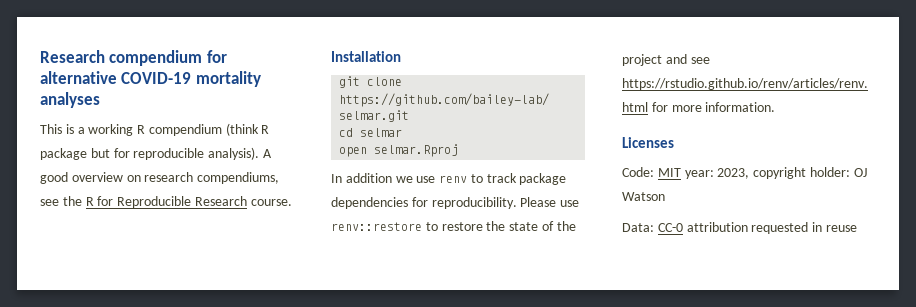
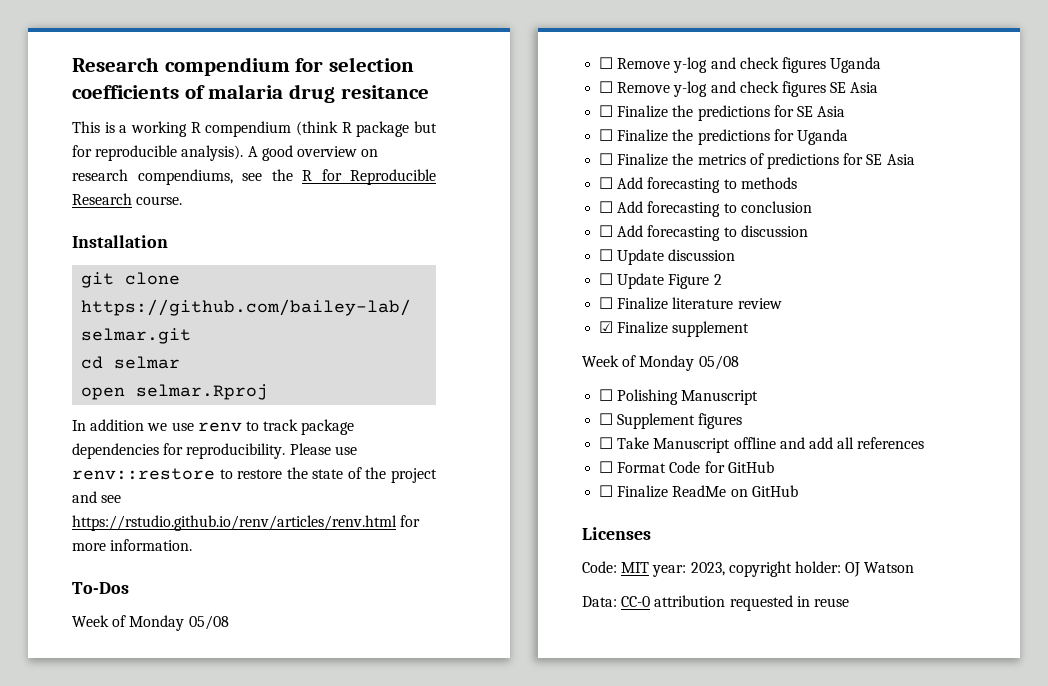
[40,71,261,87] [40,92,100,108] alternative COVID-19 mortality analyses -> [329,57,415,72] [72,84,429,103] selection coefficients of malaria drug resitance
(776, 107) none -> [72,582,129,594] [72,615,229,631] [599,57,882,73] [599,81,879,97] [599,105,846,121] [599,129,848,145] [599,153,915,169] [599,177,797,193] [599,201,812,217] [599,225,808,241] [599,249,736,265] [599,273,722,289] [599,297,782,310] [599,321,750,337] [582,355,739,371] [599,389,759,405] [599,413,743,429] [599,437,925,453] [599,461,774,473] [599,485,798,498] // To-Dos // Week of Monday 05/08 // ☐ Remove y-log and check figures Uganda // ☐ Remove y-log and check figures SE Asia // ☐ Finalize the predictions for SE Asia // ☐ Finalize the predictions for Uganda // ☐ Finalize the metrics of predictions for SE Asia // ☐ Add forecasting to methods // ☐ Add forecasting to conclusion // ☐ Add forecasting to discussion // ☐ Update discussion // ☐ Update Figure 2 // ☐ Finalize literature review // ☑ Finalize supplement // Week of Monday 05/08 // ☐ Polishing Manuscript // ☐ Supplement figures // ☐ Take Manuscript offline and add all references // ☐ Format Code for GitHub // ☐ Finalize ReadMe on GitHub

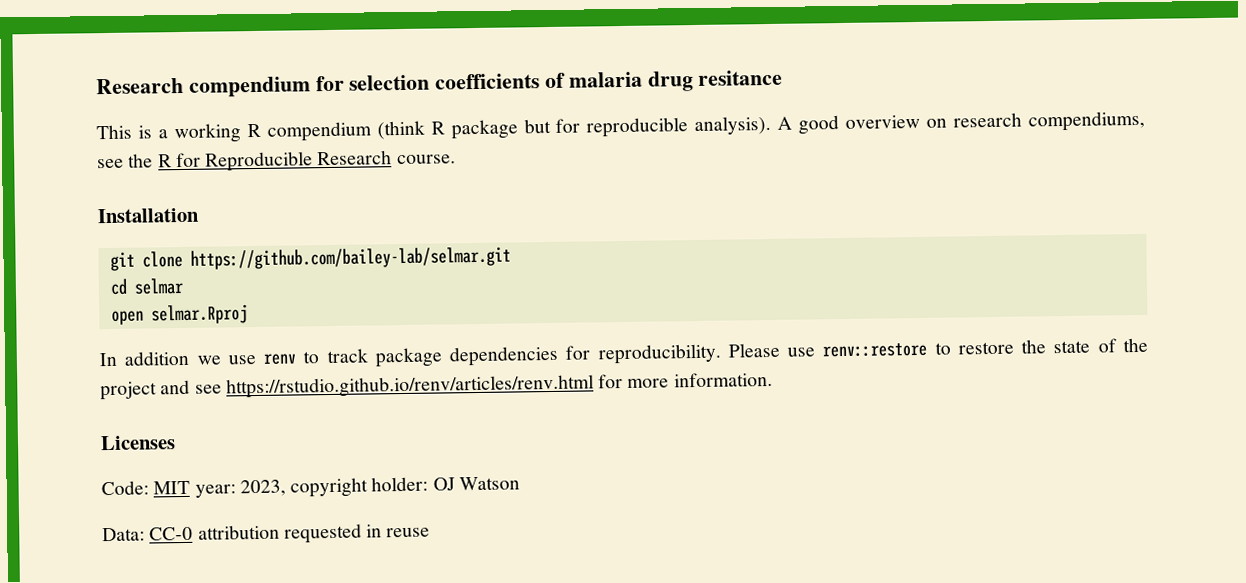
[72,582,129,594] [72,615,229,631] [599,57,882,73] [599,81,879,97] [599,105,846,121] [599,129,848,145] [599,153,915,169] [599,177,797,193] [599,201,812,217] [599,225,808,241] [599,249,736,265] [599,273,722,289] [599,297,782,310] [599,321,750,337] [582,355,739,371] [599,389,759,405] [599,413,743,429] [599,437,925,453] [599,461,774,473] [599,485,798,498] // To-Dos // Week of Monday 05/08 // ☐ Remove y-log and check figures Uganda // ☐ Remove y-log and check figures SE Asia // ☐ Finalize the predictions for SE Asia // ☐ Finalize the predictions for Uganda // ☐ Finalize the metrics of predictions for SE Asia // ☐ Add forecasting to methods // ☐ Add forecasting to conclusion // ☐ Add forecasting to discussion // ☐ Update discussion // ☐ Update Figure 2 // ☐ Finalize literature review // ☑ Finalize supplement // Week of Monday 05/08 // ☐ Polishing Manuscript // ☐ Supplement figures // ☐ Take Manuscript offline and add all references // ☐ Format Code for GitHub // ☐ Finalize ReadMe on GitHub -> (773, 379) none

